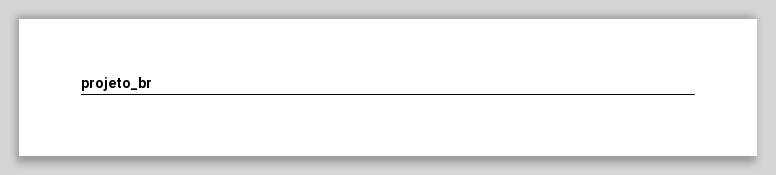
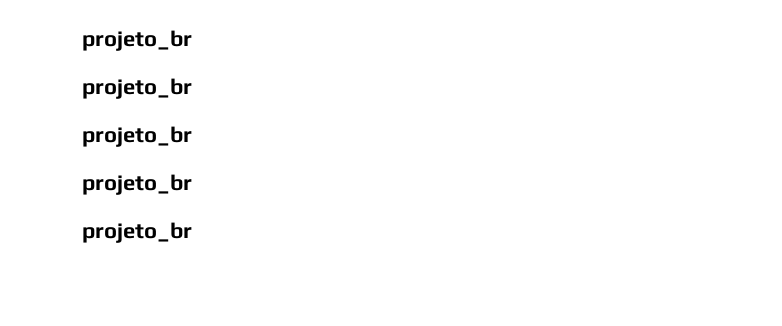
[81,77,152,91] projeto_br -> [82,30,192,51] [82,78,192,99] [82,126,192,147] [82,174,192,195] [82,222,192,243] projeto_br // projeto_br // projeto_br // projeto_br // projeto_br

